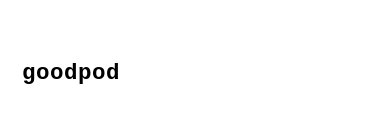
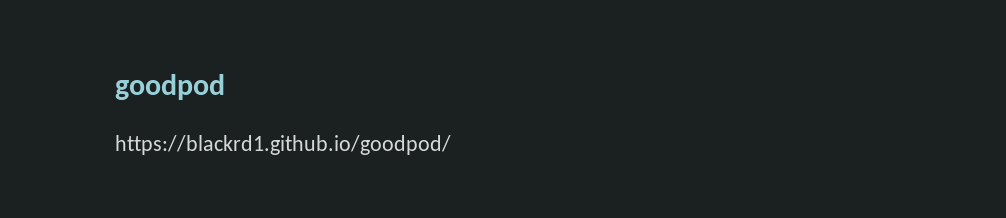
(120, 73) none -> [115,135,451,155] // https://blackrd1.github.io/goodpod/

